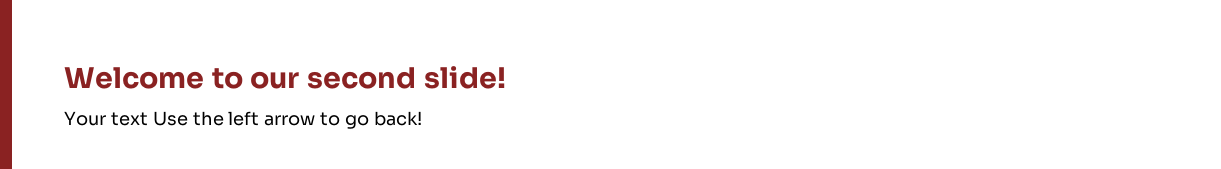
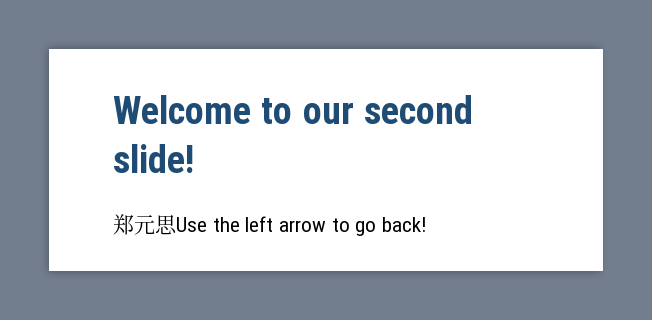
[64,111,148,126] Your text -> [113,214,177,235] 郑元思

